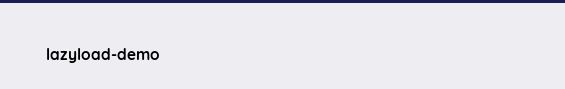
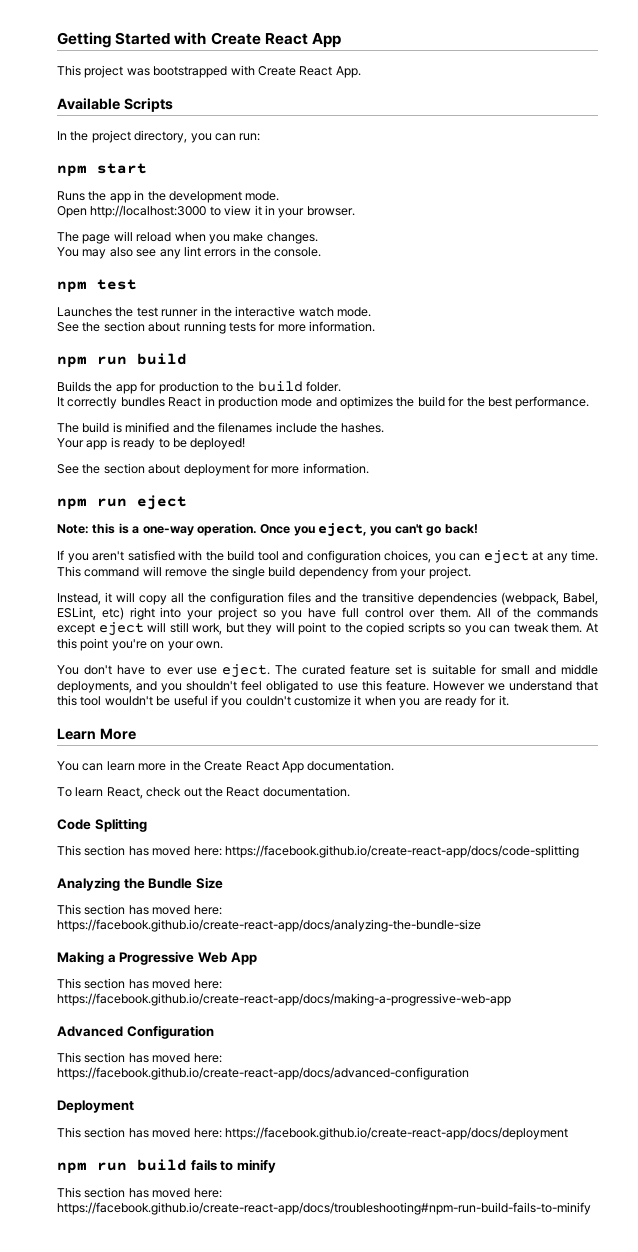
[46,48,160,63] lazyload-demo -> [57,32,341,48] [57,65,361,78] [57,98,173,112] [57,130,261,143] [57,163,147,177] [57,190,280,203] [57,205,355,218] [57,231,318,244] [57,246,322,259] [57,279,137,293] [57,306,371,317] [57,321,375,334] [57,353,187,368] [57,381,341,394] [57,396,590,409] [57,422,385,433] [57,437,246,450] [57,463,369,476] [57,495,187,510] [57,523,478,537] [57,550,598,564] [57,566,471,579] [57,592,598,605] [57,607,598,620] [57,622,598,636] [57,638,223,651] [57,664,598,678] [57,680,599,693] [57,695,509,708] [57,728,136,740] [57,760,395,773] [57,786,350,799] [57,818,147,832] [57,845,579,858] [57,877,223,891] [57,904,222,915] [57,919,481,932] [57,951,257,965] [57,978,222,989] [57,993,511,1006] [57,1025,214,1039] [57,1052,222,1063] [57,1067,469,1080] [57,1100,134,1113] [57,1127,568,1140] [57,1159,276,1174] [57,1187,222,1198] [57,1202,591,1215] Getting Started with Create React App // This project was bootstrapped with Create React App. // Available Scripts // In the project directory, you can run: // npm start // Runs the app in the development mode. // Open http://localhost:3000 to view it in your browser. // The page will reload when you make changes. // You may also see any lint errors in the console. // npm test // Launches the test runner in the interactive watch mode. // See the section about running tests for more information. // npm run build // Builds the app for production to the build folder. // It correctly bundles React in production mode and optimizes the build for the best performance. // The build is minified and the filenames include the hashes. // Your app is ready to be deployed! // See the section about deployment for more information. // npm run eject // Note: this is a one-way operation. Once you eject, you can't go back! // If you aren't satisfied with the build tool and configuration choices, you can eject at any time. This command will remove the single build dependency from your project. // Instead, it will copy all the configuration files and the transitive dependencies (webpack, Babel, ESLint, etc) right into your project so you have full control over them. All of the commands except eject will still work, but they will point to the copied scripts so you can tweak them. At this point you're on your own. // You don't have to ever use eject. The curated feature set is suitable for small and middle deployments, and you shouldn't feel obligated to use this feature. However we understand that this tool wouldn't be useful if you couldn't customize it when you are ready for it. // Learn More // You can learn more in the Create React App documentation. // To learn React, check out the React documentation. // Code Splitting // This section has moved here: https://facebook.github.io/create-react-app/docs/code-splitting // Analyzing the Bundle Size // This section has moved here: https://facebook.github.io/create-react-app/docs/analyzing-the-bundle-size // Making a Progressive Web App // This section has moved here: https://facebook.github.io/create-react-app/docs/making-a-progressive-web-app // Advanced Configuration // This section has moved here: https://facebook.github.io/create-react-app/docs/advanced-configuration // Deployment // This section has moved here: https://facebook.github.io/create-react-app/docs/deployment // npm run build fails to minify // This section has moved here: https://facebook.github.io/create-react-app/docs/troubleshooting#npm-run-build-fails-to-minify

